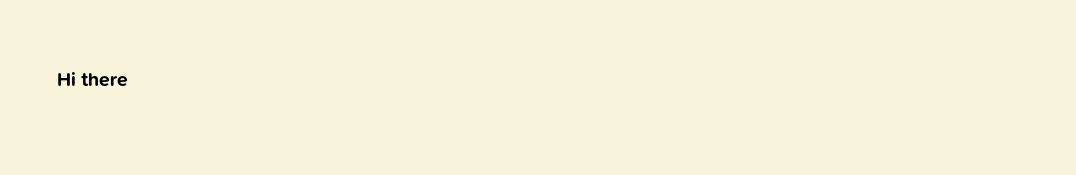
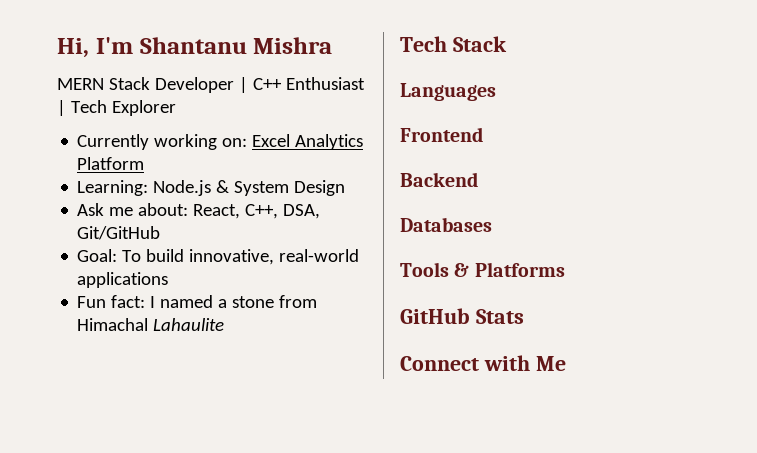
[57,72,129,87] Hi there -> [57,37,333,58] [57,77,365,93] [57,100,176,116] [77,134,364,150] [77,157,145,170] [77,180,346,196] [77,203,321,219] [77,226,161,240] [77,249,360,265] [77,272,169,288] [77,295,318,308] [77,318,225,331] [400,36,507,52] [400,83,496,101] [400,127,483,142] [400,172,478,187] [400,217,492,232] [400,262,565,277] [400,308,524,324] [400,355,566,371] Hi, I'm Shantanu Mishra // MERN Stack Developer | C++ Enthusiast | Tech Explorer // Currently working on: Excel Analytics Platform // Learning: Node.js & System Design // Ask me about: React, C++, DSA, Git/GitHub // Goal: To build innovative, real-world applications // Fun fact: I named a stone from Himachal Lahaulite // Tech Stack // Languages // Frontend // Backend // Databases // Tools & Platforms // GitHub Stats // Connect with Me

